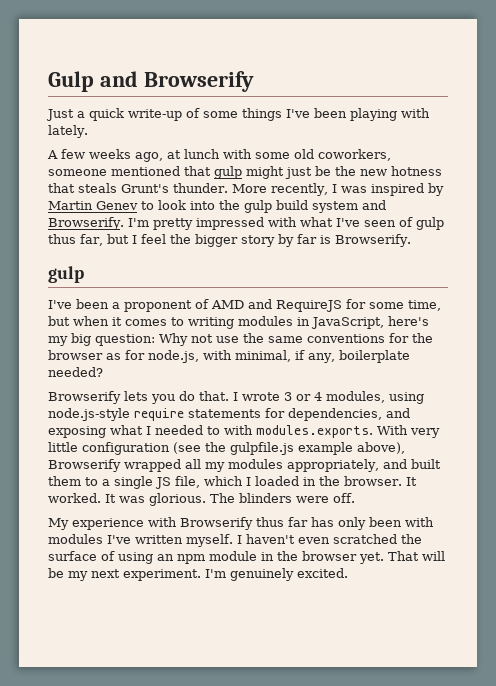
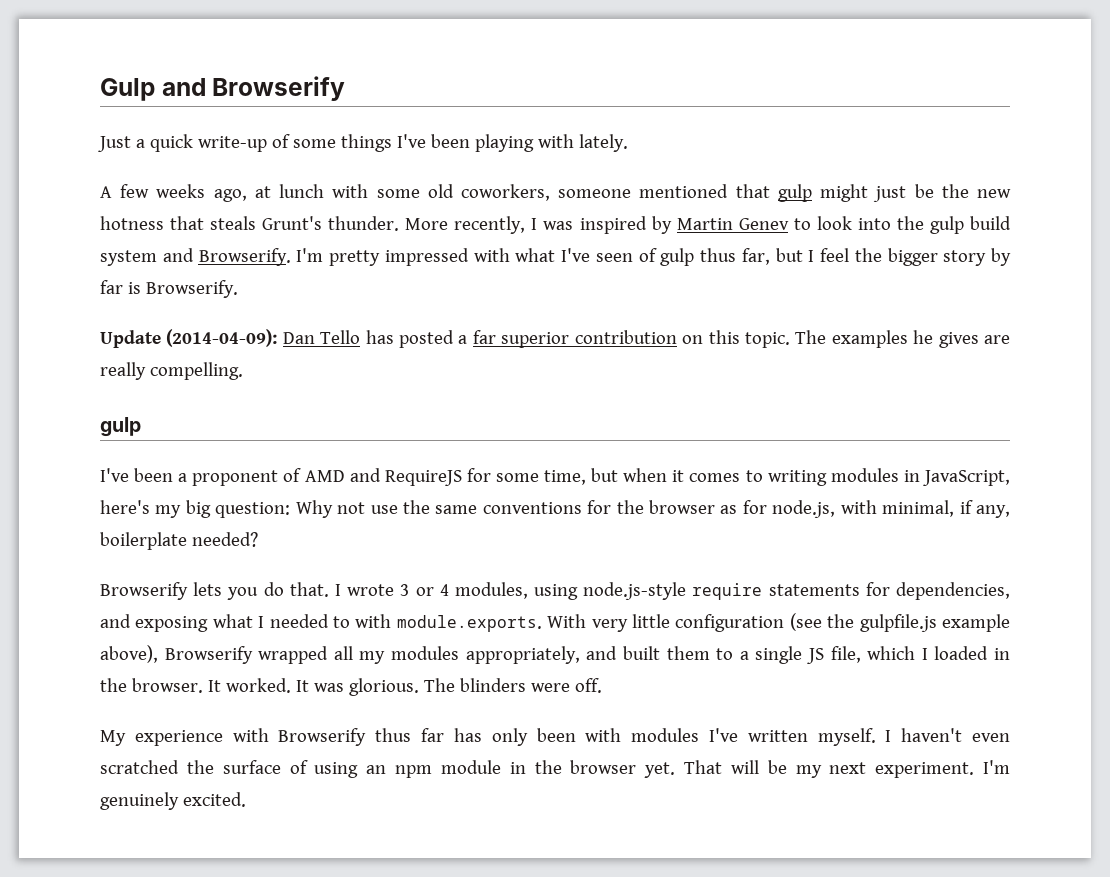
(411, 240) none -> [100,329,1010,348] [100,362,243,380] // Update (2014-04-09): Dan Tello has posted a far superior contribution on this topic. The examples he gives are really compelling.
[256,425,373,438] modules.exports. -> [396,615,542,632] module.exports.

